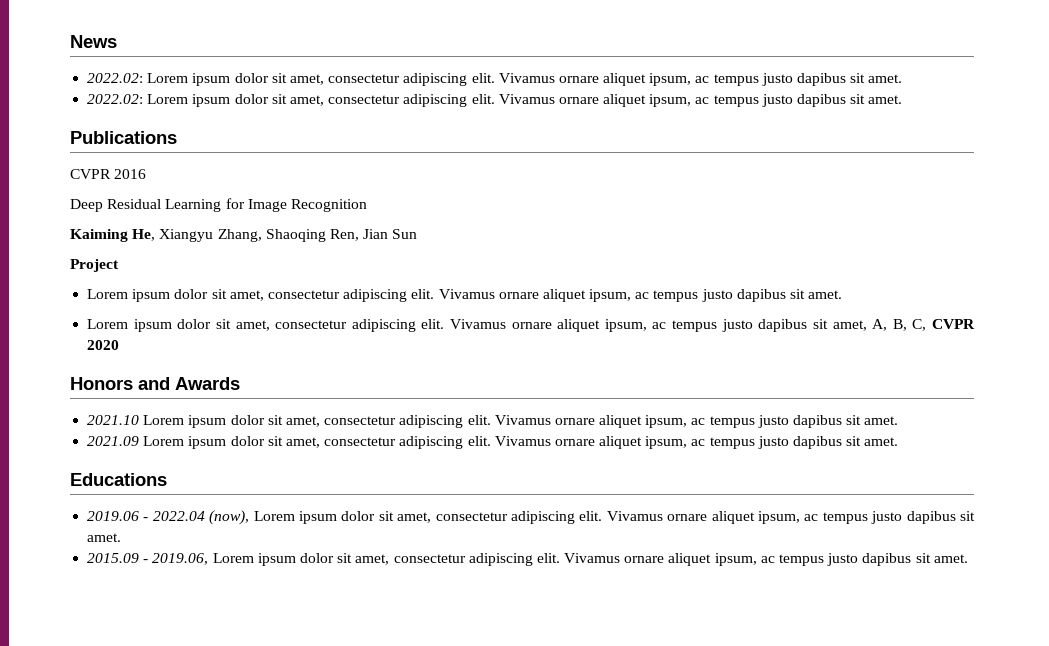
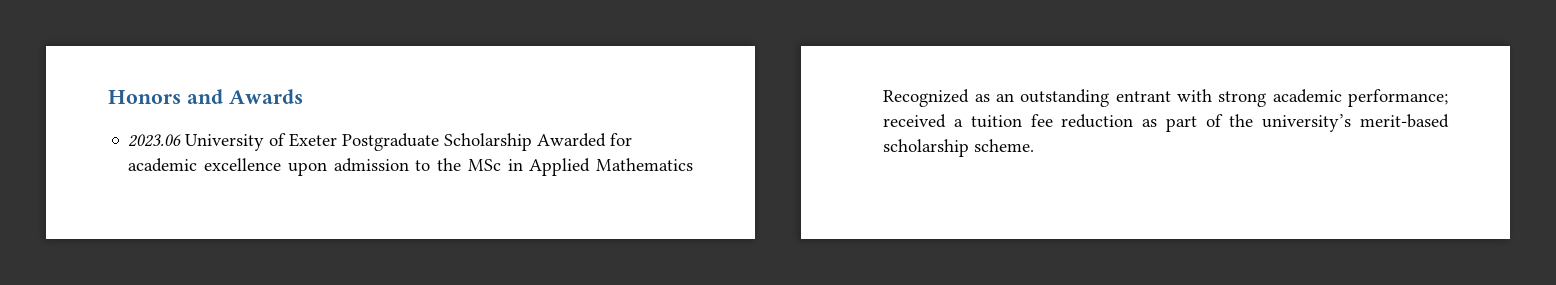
[70,35,117,48] [87,73,903,86] [87,94,903,107] [70,131,177,144] [70,169,147,179] [70,198,367,212] [70,229,418,242] [70,259,119,272] [87,289,843,302] [87,319,976,332] [87,340,120,350] [70,377,240,390] [87,415,899,428] [87,436,899,449] [70,473,167,486] [87,510,976,525] [87,533,122,542] [87,553,968,566] News // 2022.02: Lorem ipsum dolor sit amet, consectetur adipiscing elit. Vivamus ornare aliquet ipsum, ac tempus justo dapibus sit amet. // 2022.02: Lorem ipsum dolor sit amet, consectetur adipiscing elit. Vivamus ornare aliquet ipsum, ac tempus justo dapibus sit amet. // Publications // CVPR 2016 // Deep Residual Learning for Image Recognition // Kaiming He, Xiangyu Zhang, Shaoqing Ren, Jian Sun // Project // Lorem ipsum dolor sit amet, consectetur adipiscing elit. Vivamus ornare aliquet ipsum, ac tempus justo dapibus sit amet. // Lorem ipsum dolor sit amet, consectetur adipiscing elit. Vivamus ornare aliquet ipsum, ac tempus justo dapibus sit amet, A, B, C, CVPR 2020 // Honors and Awards // 2021.10 Lorem ipsum dolor sit amet, consectetur adipiscing elit. Vivamus ornare aliquet ipsum, ac tempus justo dapibus sit amet. // 2021.09 Lorem ipsum dolor sit amet, consectetur adipiscing elit. Vivamus ornare aliquet ipsum, ac tempus justo dapibus sit amet. // Educations // 2019.06 - 2022.04 (now), Lorem ipsum dolor sit amet, consectetur adipiscing elit. Vivamus ornare aliquet ipsum, ac tempus justo dapibus sit amet. // 2015.09 - 2019.06, Lorem ipsum dolor sit amet, consectetur adipiscing elit. Vivamus ornare aliquet ipsum, ac tempus justo dapibus sit amet. -> [108,89,303,104] [128,133,633,151] [128,158,693,176] [883,89,1448,107] [883,114,1449,132] [883,139,1035,157] Honors and Awards // 2023.06 University of Exeter Postgraduate Scholarship Awarded for academic excellence upon admission to the MSc in Applied Mathematics Recognized as an outstanding entrant with strong academic performance; received a tuition fee reduction as part of the university’s merit-based scholarship scheme.

